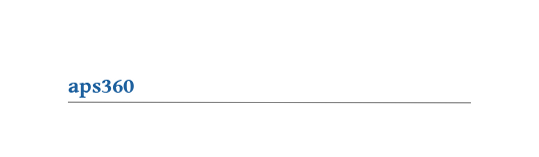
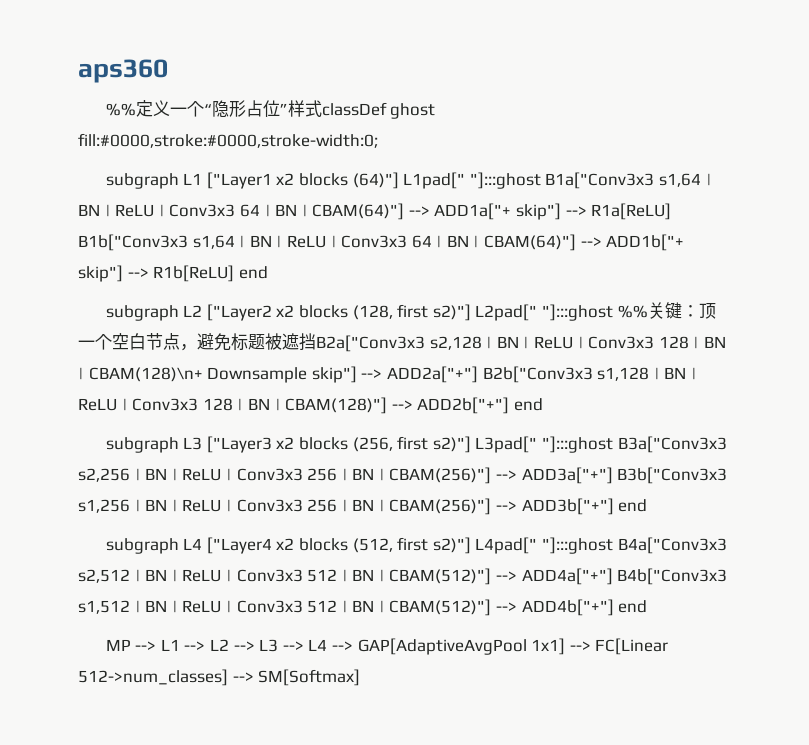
(134, 88) none -> [105,100,436,119] [78,133,378,148] [105,172,712,189] [78,203,672,220] [78,234,685,251] [78,265,268,282] [105,302,716,321] [78,333,726,352] [78,366,697,383] [78,397,543,414] [105,436,727,453] [78,467,728,484] [78,498,648,515] [105,537,727,554] [78,568,728,585] [78,599,648,616] [105,638,669,655] [78,669,361,686] // %%定义一个“隐形占位”样式classDef ghost fill:#0000,stroke:#0000,stroke-width:0; // subgraph L1 ["Layer1 x2 blocks (64)"] L1pad[" "]:::ghost B1a["Conv3x3 s1,64 | BN | ReLU | Conv3x3 64 | BN | CBAM(64)"] --> ADD1a["+ skip"] --> R1a[ReLU] B1b["Conv3x3 s1,64 | BN | ReLU | Conv3x3 64 | BN | CBAM(64)"] --> ADD1b["+ skip"] --> R1b[ReLU] end // subgraph L2 ["Layer2 x2 blocks (128, first s2)"] L2pad[" "]:::ghost %%关键：顶一个空白节点，避免标题被遮挡B2a["Conv3x3 s2,128 | BN | ReLU | Conv3x3 128 | BN | CBAM(128)\n+ Downsample skip"] --> ADD2a["+"] B2b["Conv3x3 s1,128 | BN | ReLU | Conv3x3 128 | BN | CBAM(128)"] --> ADD2b["+"] end // subgraph L3 ["Layer3 x2 blocks (256, first s2)"] L3pad[" "]:::ghost B3a["Conv3x3 s2,256 | BN | ReLU | Conv3x3 256 | BN | CBAM(256)"] --> ADD3a["+"] B3b["Conv3x3 s1,256 | BN | ReLU | Conv3x3 256 | BN | CBAM(256)"] --> ADD3b["+"] end // subgraph L4 ["Layer4 x2 blocks (512, first s2)"] L4pad[" "]:::ghost B4a["Conv3x3 s2,512 | BN | ReLU | Conv3x3 512 | BN | CBAM(512)"] --> ADD4a["+"] B4b["Conv3x3 s1,512 | BN | ReLU | Conv3x3 512 | BN | CBAM(512)"] --> ADD4b["+"] end // MP --> L1 --> L2 --> L3 --> L4 --> GAP[AdaptiveAvgPool 1x1] --> FC[Linear 512->num_classes] --> SM[Softmax]

